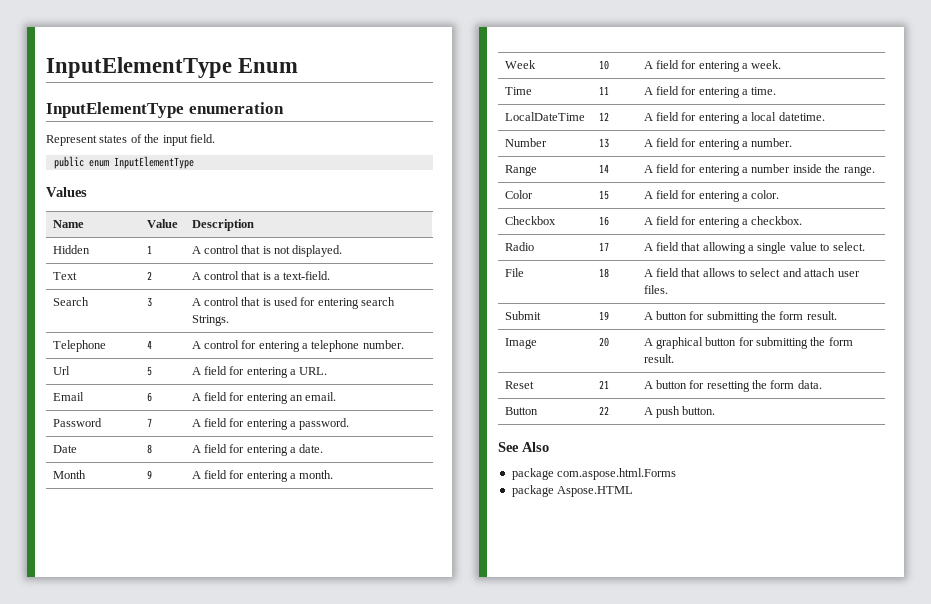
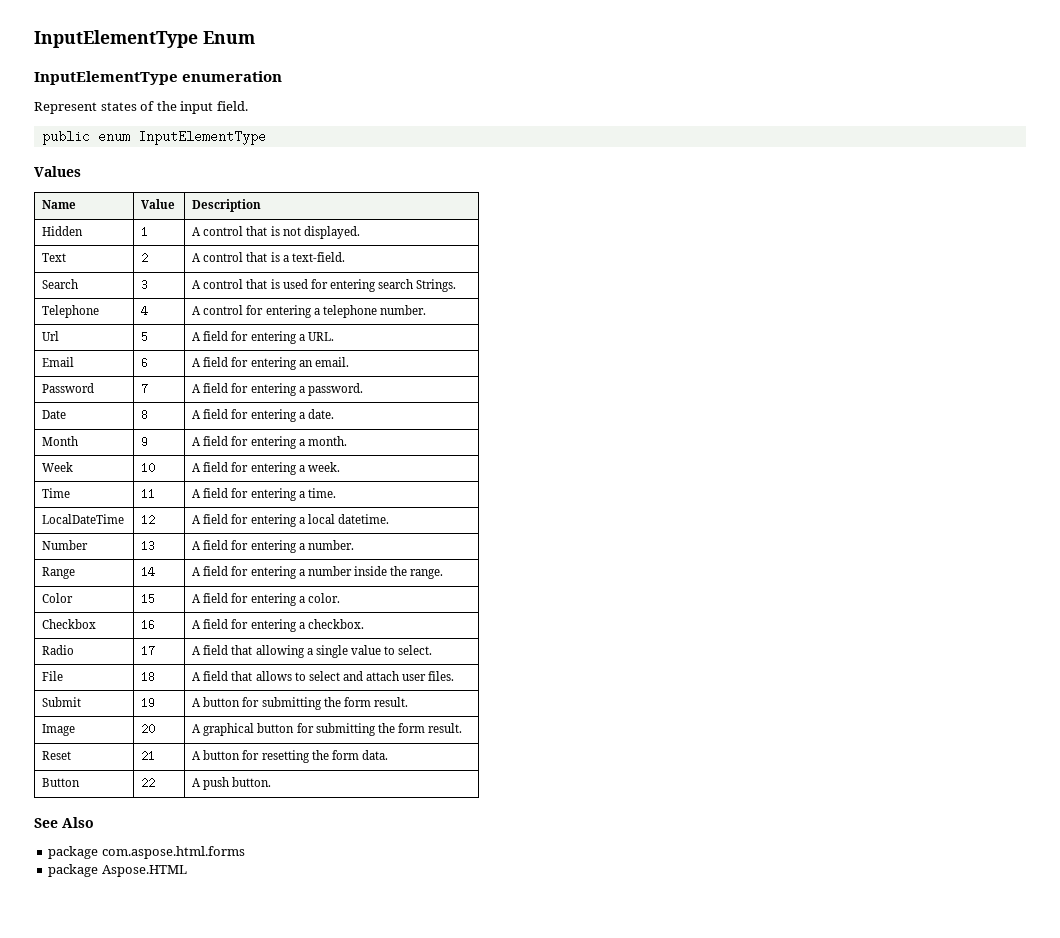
[557,468,677,480] com.aspose.html.Forms -> [101,846,245,859] com.aspose.html.forms

